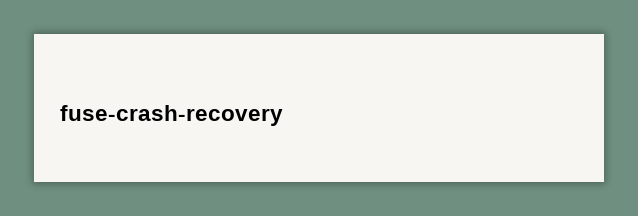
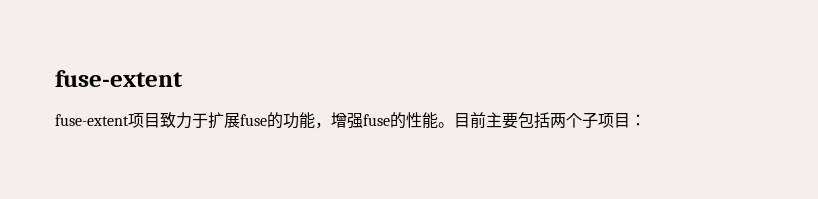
[60,105,283,126] fuse-crash-recovery -> [55,70,183,87] [55,112,646,129] fuse-extent // fuse-extent项目致力于扩展fuse的功能，增强fuse的性能。目前主要包括两个子项目：

